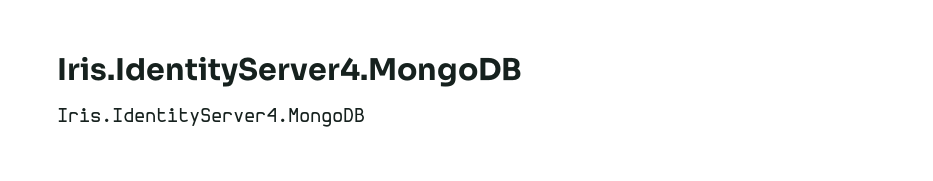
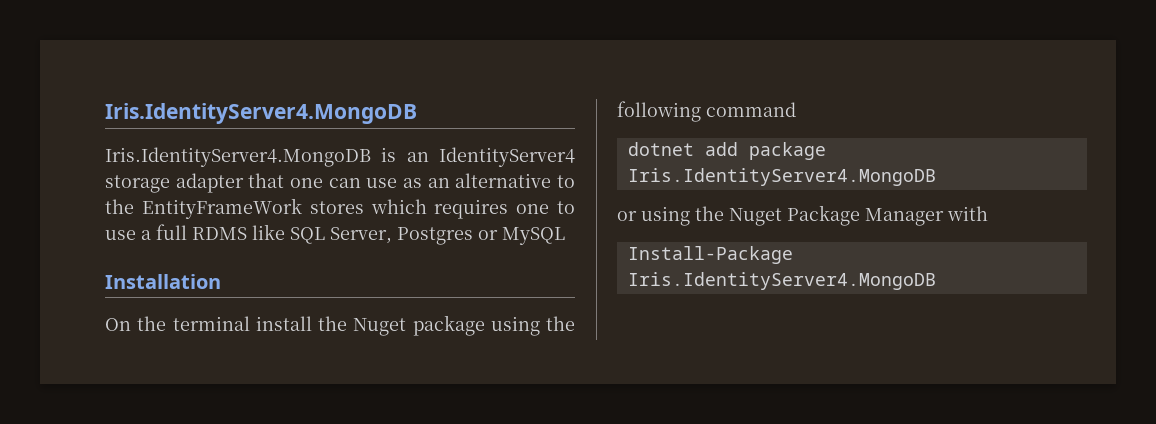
(365, 117) none -> [381,147,575,167] [105,173,575,193] [105,198,575,219] [105,224,565,245] [105,274,221,289] [105,315,575,336] [617,101,796,122] [627,142,826,160] [627,168,936,186] [617,205,988,226] [627,246,793,264] [627,272,936,290] is an IdentityServer4 storage adapter that one can use as an alternative to the EntityFrameWork stores which requires one to use a full RDMS like SQL Server, Postgres or MySQL // Installation // On the terminal install the Nuget package using the following command // dotnet add package Iris.IdentityServer4.MongoDB // or using the Nuget Package Manager with // Install-Package Iris.IdentityServer4.MongoDB

